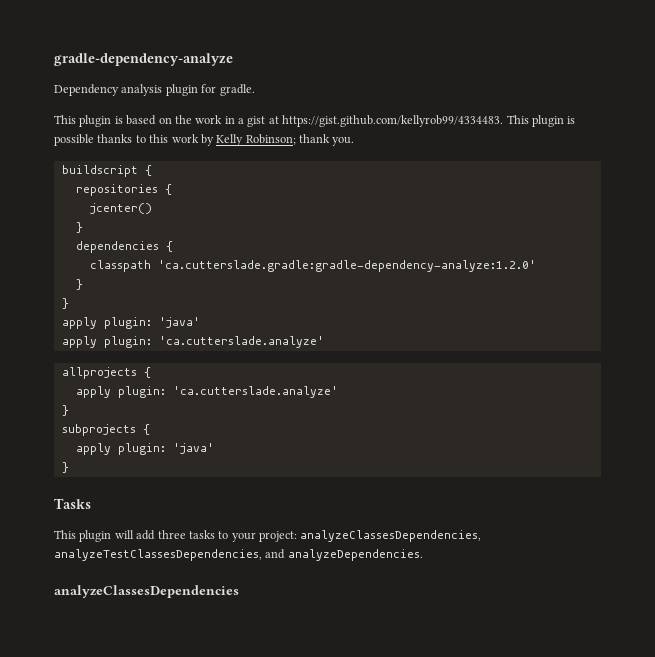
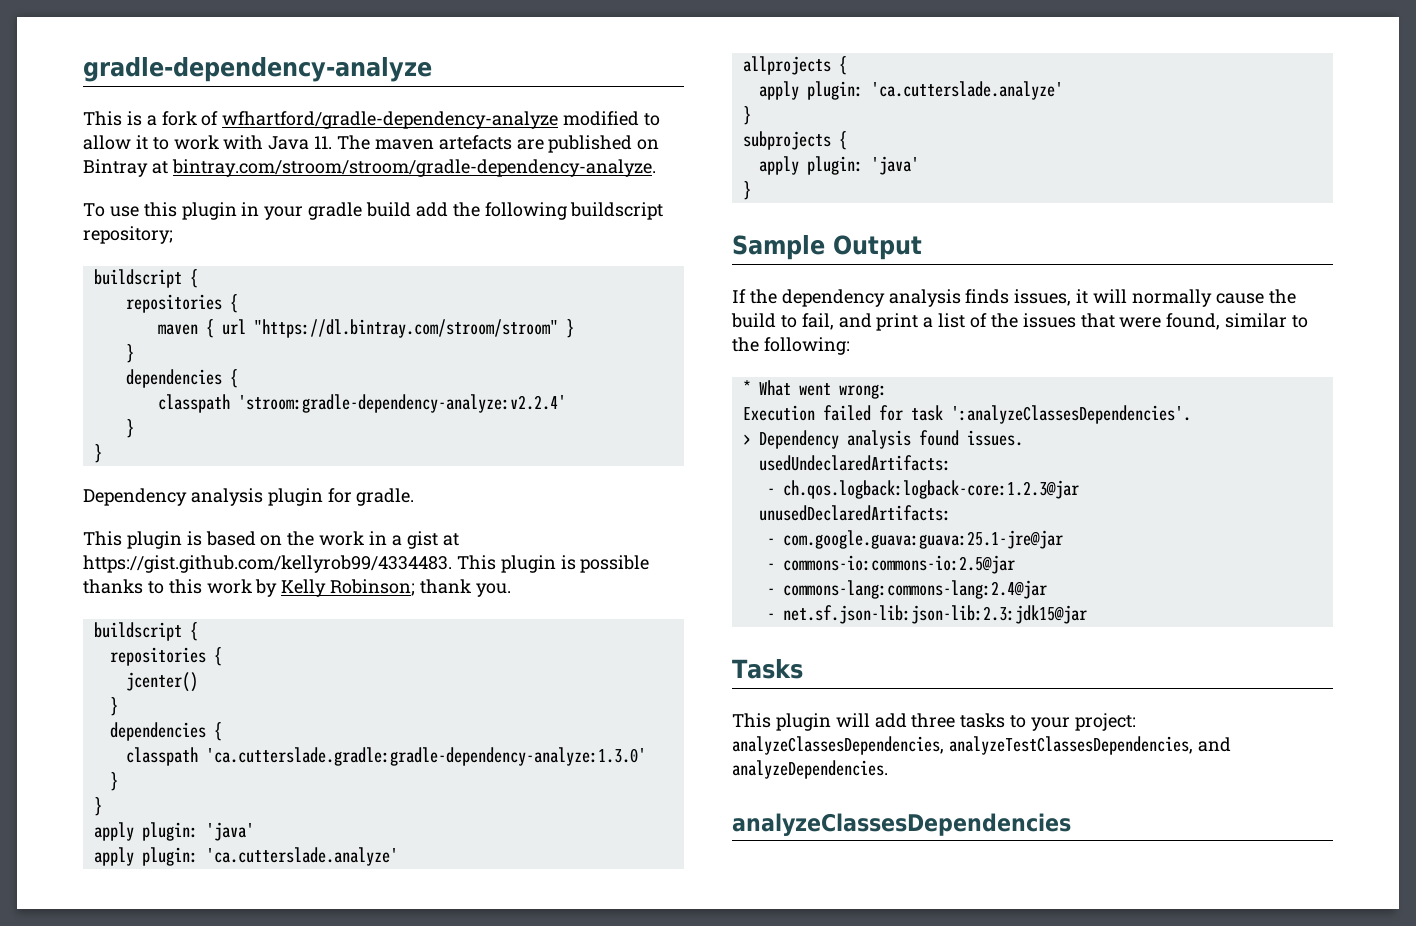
(233, 59) none -> [83,111,661,129] [83,135,660,153] [83,159,656,177] [83,202,664,220] [83,226,173,244] [93,269,198,288] [125,294,238,313] [157,319,574,338] [125,344,134,363] [125,369,238,388] [157,394,566,413] [125,419,134,438] [93,444,102,463] // This is a fork of wfhartford/gradle-dependency-analyze modified to allow it to work with Java 11. The maven artefacts are published on Bintray at bintray.com/stroom/stroom/gradle-dependency-analyze. // To use this plugin in your gradle build add the following buildscript repository; // buildscript { // repositories { // maven { url "https://dl.bintray.com/stroom/stroom" } // } // dependencies { // classpath 'stroom:gradle-dependency-analyze:v2.2.4' // } // }
[157,260,536,272] 'ca.cutterslade.gradle:gradle-dependency-analyze:1.2.0' -> [205,747,646,766] 'ca.cutterslade.gradle:gradle-dependency-analyze:1.3.0'
(69, 467) none -> [732,235,922,260] [732,289,1296,307] [731,313,1309,331] [732,337,850,355] [742,380,887,399] [742,405,1191,424] [742,430,1023,449] [758,455,951,471] [766,480,1079,499] [758,505,951,521] [766,530,1063,549] [766,555,1015,574] [766,580,1047,599] [766,605,1087,624] // Sample Output // If the dependency analysis finds issues, it will normally cause the build to fail, and print a list of the issues that were found, similar to the following: // * What went wrong: // Execution failed for task ':analyzeClassesDependencies'. // > Dependency analysis found issues. // usedUndeclaredArtifacts: // - ch.qos.logback:logback-core:1.2.3@jar // unusedDeclaredArtifacts: // - com.google.guava:guava:25.1-jre@jar // - commons-io:commons-io:2.5@jar // - commons-lang:commons-lang:2.4@jar // - net.sf.json-lib:json-lib:2.3:jdk15@jar

